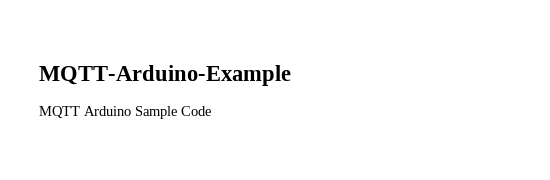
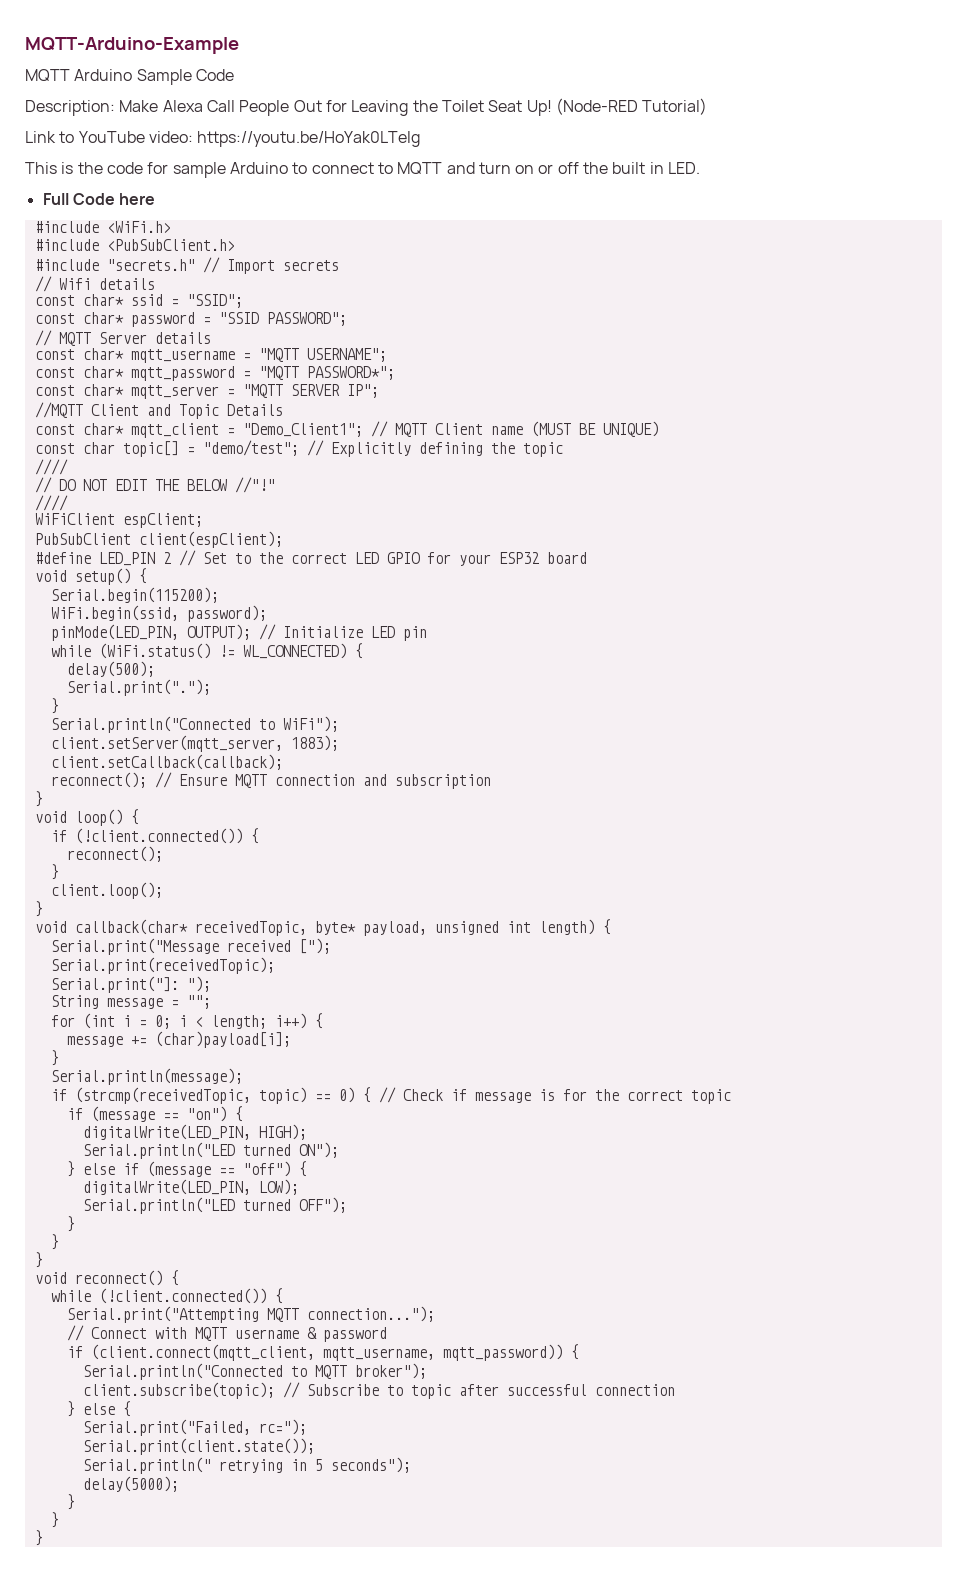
(211, 111) none -> [25,98,708,116] [25,131,421,147] [25,162,701,178] [42,193,156,205] [34,221,171,233] [34,239,235,251] [34,257,339,274] [34,276,155,292] [34,294,243,308] [34,312,347,327] [34,330,211,346] [34,348,387,363] [34,366,395,381] [34,384,379,399] [34,402,283,419] [34,421,659,438] [34,440,563,457] [34,459,68,475] [34,477,275,493] [34,495,68,511] [34,513,203,528] [34,531,283,548] [34,550,587,566] [34,568,147,585] [50,587,219,603] [50,605,267,622] [50,624,427,641] [50,643,363,659] [66,661,155,677] [66,679,211,696] [50,698,59,714] [50,716,339,733] [50,735,339,752] [50,754,283,770] [50,772,491,789] [34,791,43,807] [34,809,139,826] [50,828,259,844] [66,846,163,862] [50,864,59,880] [50,882,163,899] [34,901,43,917] [34,919,611,936] [50,938,331,955] [50,957,275,974] [50,976,211,993] [50,995,211,1009] [50,1013,323,1029] [66,1031,291,1048] [50,1050,59,1066] [50,1068,243,1085] [50,1087,731,1104] [66,1106,243,1122] [82,1124,307,1140] [82,1142,339,1159] [66,1161,307,1177] [82,1179,299,1195] [82,1197,347,1214] [66,1216,75,1232] [50,1234,59,1250] [34,1252,43,1268] [34,1270,179,1286] [50,1288,283,1304] [66,1306,435,1323] [66,1325,387,1342] [66,1344,579,1361] [82,1363,427,1380] [82,1382,675,1399] [66,1401,131,1417] [82,1419,307,1436] [82,1438,315,1455] [82,1457,411,1474] [82,1476,179,1492] [66,1494,75,1510] [50,1512,59,1528] [34,1530,43,1546] // Description: Make Alexa Call People Out for Leaving the Toilet Seat Up! (Node-RED Tutorial) // Link to YouTube video: https://youtu.be/HoYak0LTelg // This is the code for sample Arduino to connect to MQTT and turn on or off the built in LED. // Full Code here // #include <WiFi.h> // #include <PubSubClient.h> // #include "secrets.h" // Import secrets // // Wifi details // const char* ssid = "SSID"; // const char* password = "SSID PASSWORD"; // // MQTT Server details // const char* mqtt_username = "MQTT USERNAME"; // const char* mqtt_password = "MQTT PASSWORD*"; // const char* mqtt_server = "MQTT SERVER IP"; // //MQTT Client and Topic Details // const char* mqtt_client = "Demo_Client1"; // MQTT Client name (MUST BE UNIQUE) // const char topic[] = "demo/test"; // Explicitly defining the topic // //// // // DO NOT EDIT THE BELOW //"!" // //// // WiFiClient espClient; // PubSubClient client(espClient); // #define LED_PIN 2 // Set to the correct LED GPIO for your ESP32 board // void setup() { // Serial.begin(115200); // WiFi.begin(ssid, password); // pinMode(LED_PIN, OUTPUT); // Initialize LED pin // while (WiFi.status() != WL_CONNECTED) { // delay(500); // Serial.print("."); // } // Serial.println("Connected to WiFi"); // client.setServer(mqtt_server, 1883); // client.setCallback(callback); // reconnect(); // Ensure MQTT connection and subscription // } // void loop() { // if (!client.connected()) { // reconnect(); // } // client.loop(); // } // void callback(char* receivedTopic, byte* payload, unsigned int length) { // Serial.print("Message received ["); // Serial.print(receivedTopic); // Serial.print("]: "); // String message = ""; // for (int i = 0; i < length; i++) { // message += (char)payload[i]; // } // Serial.println(message); // if (strcmp(receivedTopic, topic) == 0) { // Check if message is for the correct topic // if (message == "on") { // digitalWrite(LED_PIN, HIGH); // Serial.println("LED turned ON"); // } else if (message == "off") { // digitalWrite(LED_PIN, LOW); // Serial.println("LED turned OFF"); // } // } // } // void reconnect() { // while (!client.connected()) { // Serial.print("Attempting MQTT connection..."); // // Connect with MQTT username & password // if (client.connect(mqtt_client, mqtt_username, mqtt_password)) { // Serial.println("Connected to MQTT broker"); // client.subscribe(topic); // Subscribe to topic after successful connection // } else { // Serial.print("Failed, rc="); // Serial.print(client.state()); // Serial.println(" retrying in 5 seconds"); // delay(5000); // } // } // }

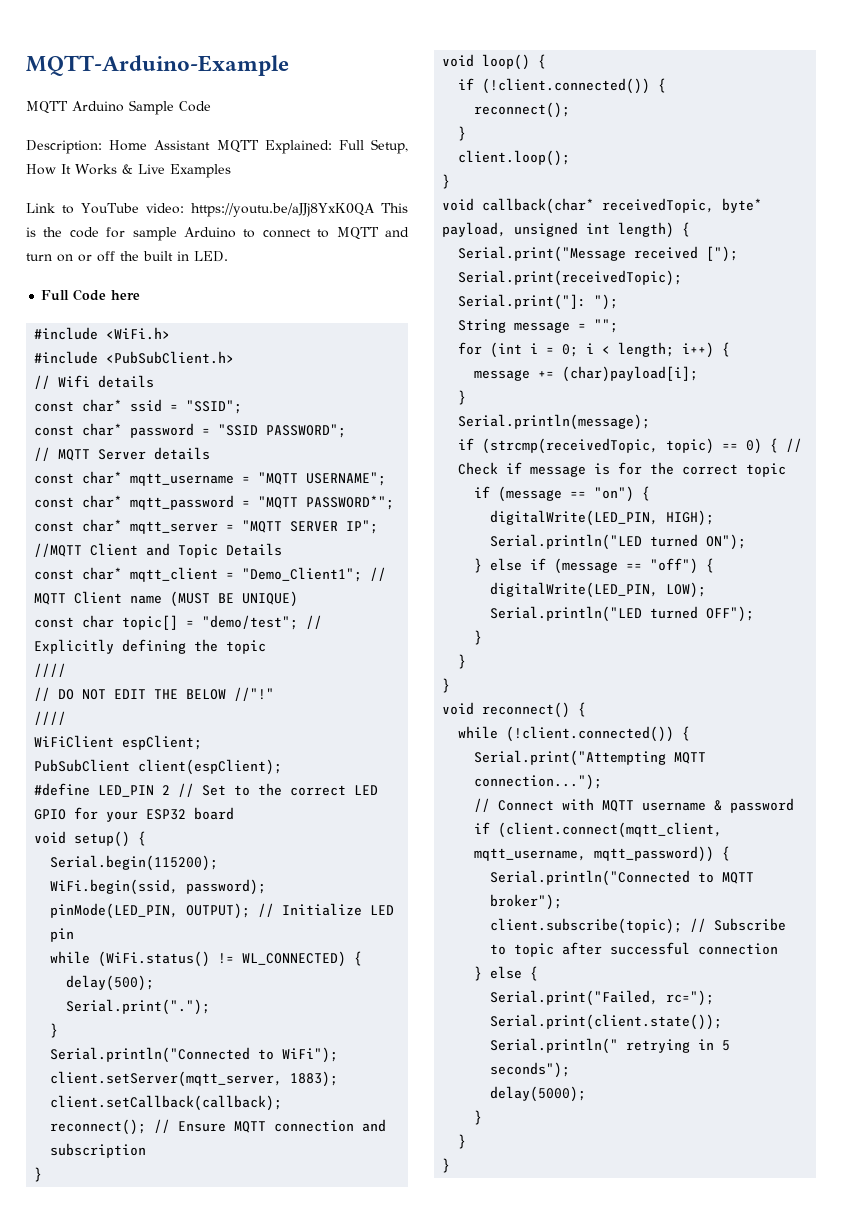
[119,98,708,116] Make Alexa Call People Out for Leaving the Toilet Seat Up! (Node-RED Tutorial) -> [109,139,408,154] [26,164,231,178] Home Assistant MQTT Explained: Full Setup, How It Works & Live Examples
[197,131,421,147] https://youtu.be/HoYak0LTelg // -> [190,203,375,217] https://youtu.be/aJJj8YxK0QA
[34,257,339,274] // #include "secrets.h" // Import secrets -> (235, 357) none

